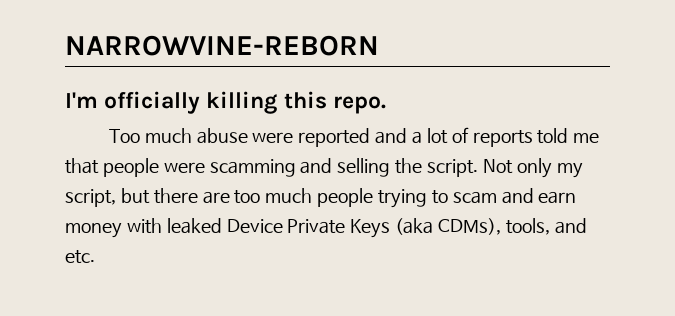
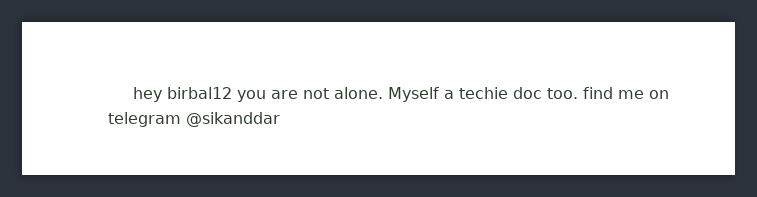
[65,35,379,56] [65,91,386,114] [108,127,600,147] [65,158,583,178] [65,188,577,208] [65,218,587,238] [65,250,95,264] NARROWVINE-REBORN // I'm officially killing this repo. // Too much abuse were reported and a lot of reports told me that people were scamming and selling the script. Not only my script, but there are too much people trying to scam and earn money with leaked Device Private Keys (aka CDMs), tools, and etc. -> [132,87,669,102] [108,112,280,127] hey birbal12 you are not alone. Myself a techie doc too. find me on telegram @sikanddar

